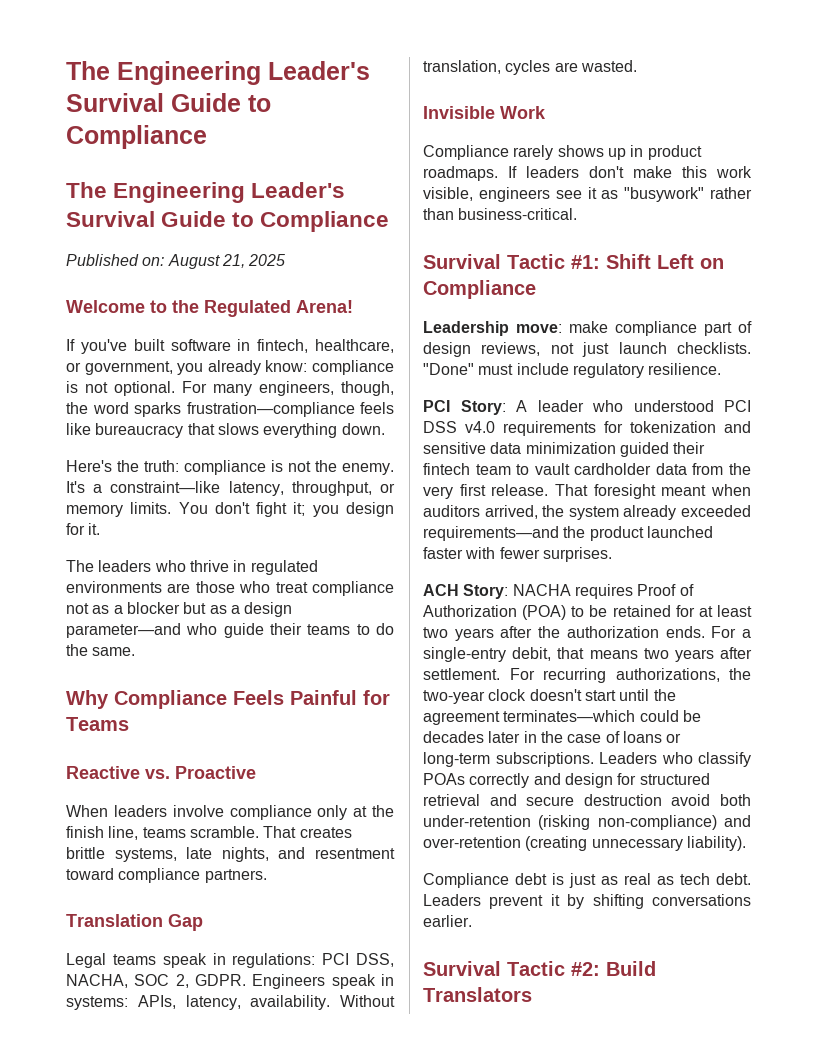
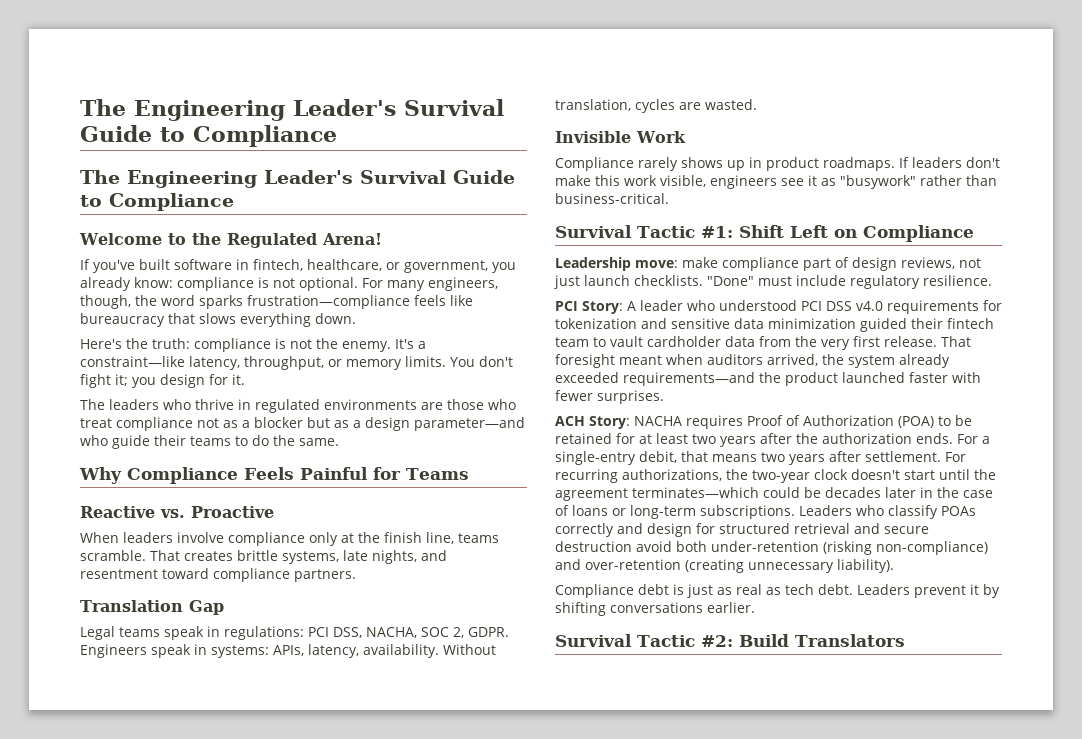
[66,254,286,269] // Published on: August 21, 2025 -> (234, 202) none

